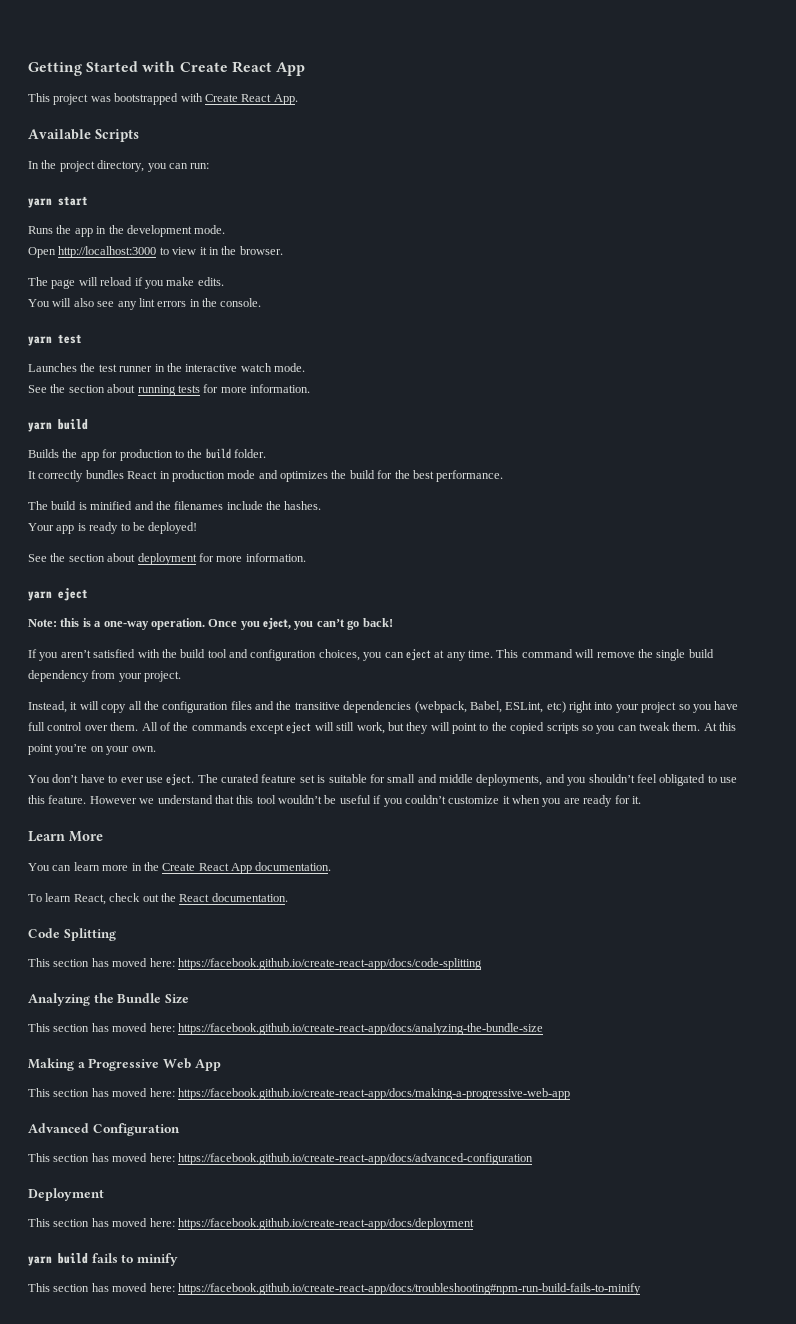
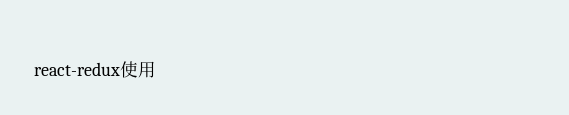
[28,61,305,76] [28,93,298,105] [28,129,139,142] [28,160,210,172] [28,196,88,208] [28,225,226,237] [28,246,283,258] [28,277,224,289] [28,298,262,310] [28,334,82,346] [28,363,305,372] [28,384,310,396] [28,419,88,432] [28,448,266,461] [28,470,504,482] [28,501,322,510] [28,522,198,534] [28,553,306,565] [28,588,88,601] [28,617,393,630] [28,649,714,661] [28,670,182,682] [28,701,739,713] [28,722,737,734] [28,744,156,755] [28,774,737,786] [28,795,641,807] [28,831,103,842] [28,862,332,874] [28,893,288,905] [28,928,116,941] [28,958,482,970] [28,993,189,1006] [28,1023,543,1035] [28,1058,221,1071] [28,1088,570,1100] [28,1123,180,1136] [28,1153,533,1165] [28,1188,104,1201] [28,1218,474,1230] [28,1253,178,1266] [28,1283,641,1295] Getting Started with Create React App // This project was bootstrapped with Create React App. // Available Scripts // In the project directory, you can run: // yarn start // Runs the app in the development mode. // Open http://localhost:3000 to view it in the browser. // The page will reload if you make edits. // You will also see any lint errors in the console. // yarn test // Launches the test runner in the interactive watch mode. // See the section about running tests for more information. // yarn build // Builds the app for production to the build folder. // It correctly bundles React in production mode and optimizes the build for the best performance. // The build is minified and the filenames include the hashes. // Your app is ready to be deployed! // See the section about deployment for more information. // yarn eject // Note: this is a one-way operation. Once you eject, you can’t go back! // If you aren’t satisfied with the build tool and configuration choices, you can eject at any time. This command will remove the single build dependency from your project. // Instead, it will copy all the configuration files and the transitive dependencies (webpack, Babel, ESLint, etc) right into your project so you have full control over them. All of the commands except eject will still work, but they will point to the copied scripts so you can tweak them. At this point you’re on your own. // You don’t have to ever use eject. The curated feature set is suitable for small and middle deployments, and you shouldn’t feel obligated to use this feature. However we understand that this tool wouldn’t be useful if you couldn’t customize it when you are ready for it. // Learn More // You can learn more in the Create React App documentation. // To learn React, check out the React documentation. // Code Splitting // This section has moved here: https://facebook.github.io/create-react-app/docs/code-splitting // Analyzing the Bundle Size // This section has moved here: https://facebook.github.io/create-react-app/docs/analyzing-the-bundle-size // Making a Progressive Web App // This section has moved here: https://facebook.github.io/create-react-app/docs/making-a-progressive-web-app // Advanced Configuration // This section has moved here: https://facebook.github.io/create-react-app/docs/advanced-configuration // Deployment // This section has moved here: https://facebook.github.io/create-react-app/docs/deployment // yarn build fails to minify // This section has moved here: https://facebook.github.io/create-react-app/docs/troubleshooting#npm-run-build-fails-to-minify -> [34,61,156,78] react-redux使用

